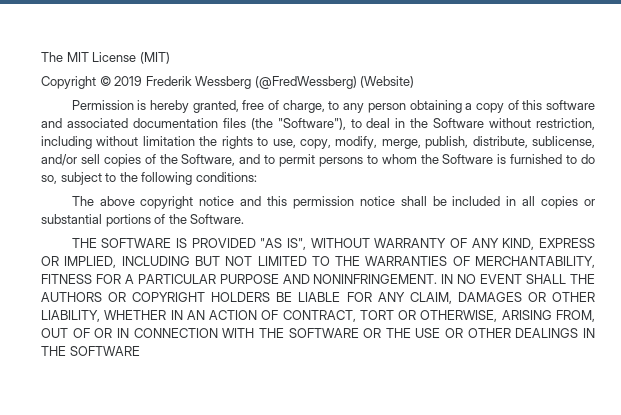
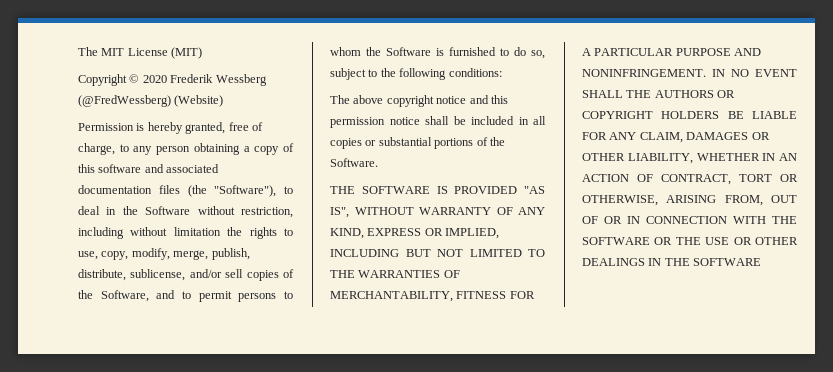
[114,76,143,86] 2019 -> [142,75,167,83] 2020

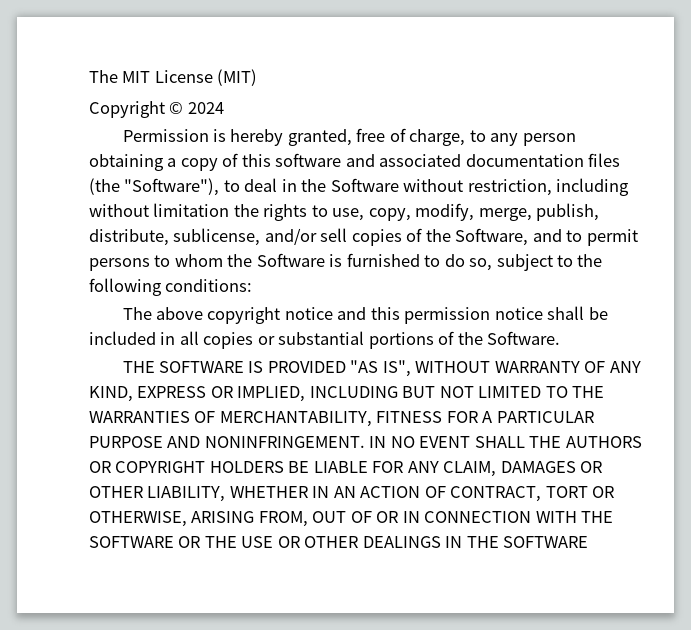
[142,74,267,86] [78,95,224,107] 2020 Frederik Wessberg (@FredWessberg) (Website) -> [187,102,224,114] 2024

